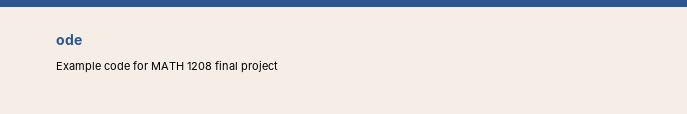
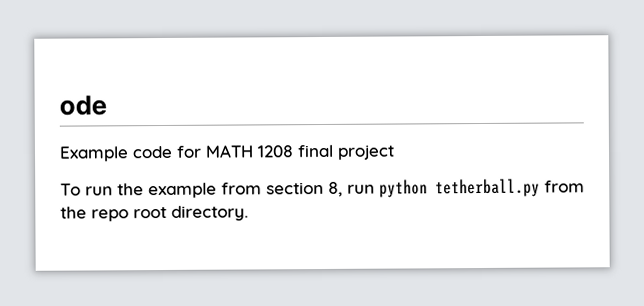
(278, 66) none -> [60,178,585,199] [60,205,249,222] // To run the example from section 8, run python tetherball.py from the repo root directory.

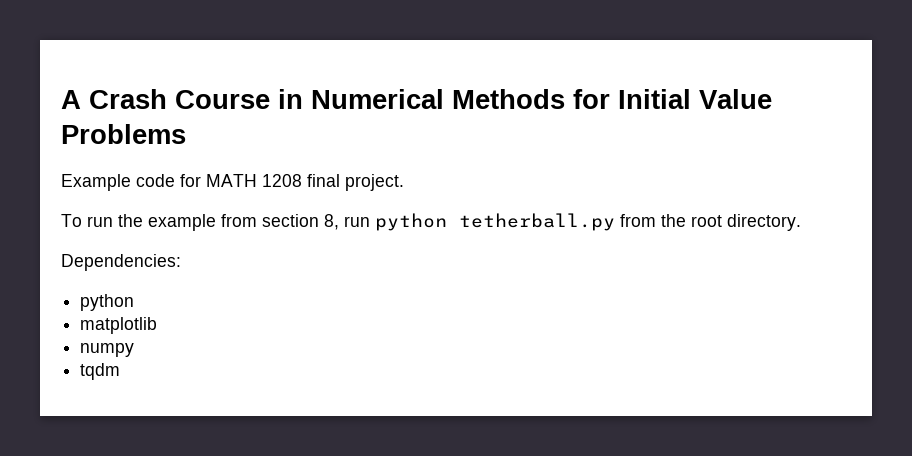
[59,95,107,116] ode -> [61,89,772,109] [61,124,186,144] A Crash Course in Numerical Methods for Initial Value Problems
[337,144,395,160] project -> [345,174,404,191] project.
[91,209,129,222] repo -> (686, 220) none
(249, 213) none -> [61,254,181,271] [80,294,135,311] [80,317,158,334] [80,343,135,357] [80,363,121,380] // Dependencies: // python // matplotlib // numpy // tqdm

